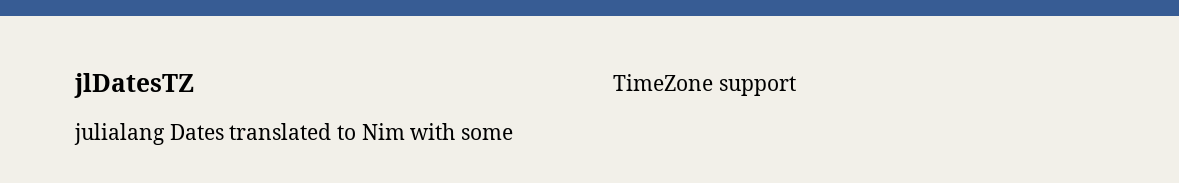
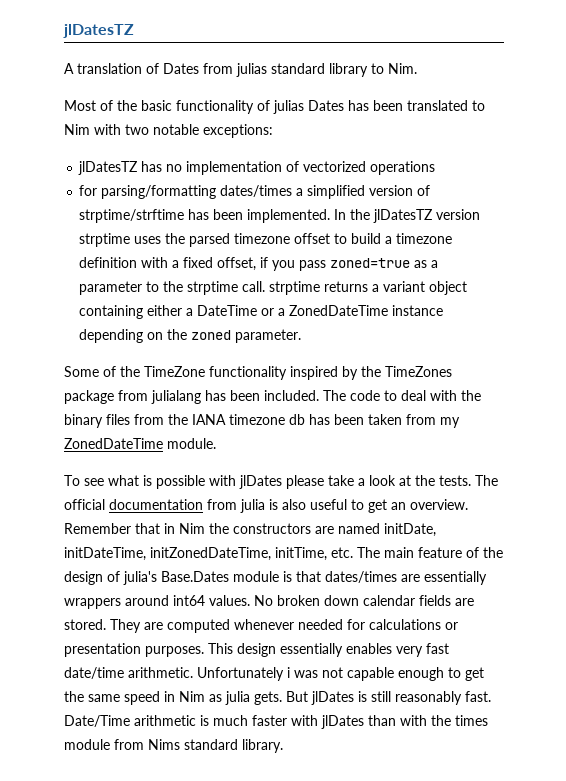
[74,123,514,145] [613,74,796,96] julialang Dates translated to Nim with some TimeZone support -> [64,63,417,77] [64,100,485,114] [64,124,273,138] [78,161,436,175] [79,185,431,199] [79,209,481,223] [79,233,453,247] [79,257,439,271] [79,281,468,295] [79,305,444,319] [79,329,302,343] [64,366,452,380] [64,390,481,404] [64,414,460,428] [64,438,216,449] [64,475,498,489] [64,499,468,513] [64,523,436,537] [64,547,503,561] [64,571,487,585] [64,595,474,609] [64,619,458,633] [64,643,449,657] [64,667,484,681] [64,691,491,705] [64,715,488,729] [64,739,283,753] A translation of Dates from julias standard library to Nim. // Most of the basic functionality of julias Dates has been translated to Nim with two notable exceptions: // jlDatesTZ has no implementation of vectorized operations // for parsing/formatting dates/times a simplified version of strptime/strftime has been implemented. In the jlDatesTZ version strptime uses the parsed timezone offset to build a timezone definition with a fixed offset, if you pass zoned=true as a parameter to the strptime call. strptime returns a variant object containing either a DateTime or a ZonedDateTime instance depending on the zoned parameter. // Some of the TimeZone functionality inspired by the TimeZones package from julialang has been included. The code to deal with the binary files from the IANA timezone db has been taken from my ZonedDateTime module. // To see what is possible with jlDates please take a look at the tests. The official documentation from julia is also useful to get an overview. Remember that in Nim the constructors are named initDate, initDateTime, initZonedDateTime, initTime, etc. The main feature of the design of julia's Base.Dates module is that dates/times are essentially wrappers around int64 values. No broken down calendar fields are stored. They are computed whenever needed for calculations or presentation purposes. This design essentially enables very fast date/time arithmetic. Unfortunately i was not capable enough to get the same speed in Nim as julia gets. But jlDates is still reasonably fast. Date/Time arithmetic is much faster with jlDates than with the times module from Nims standard library.

